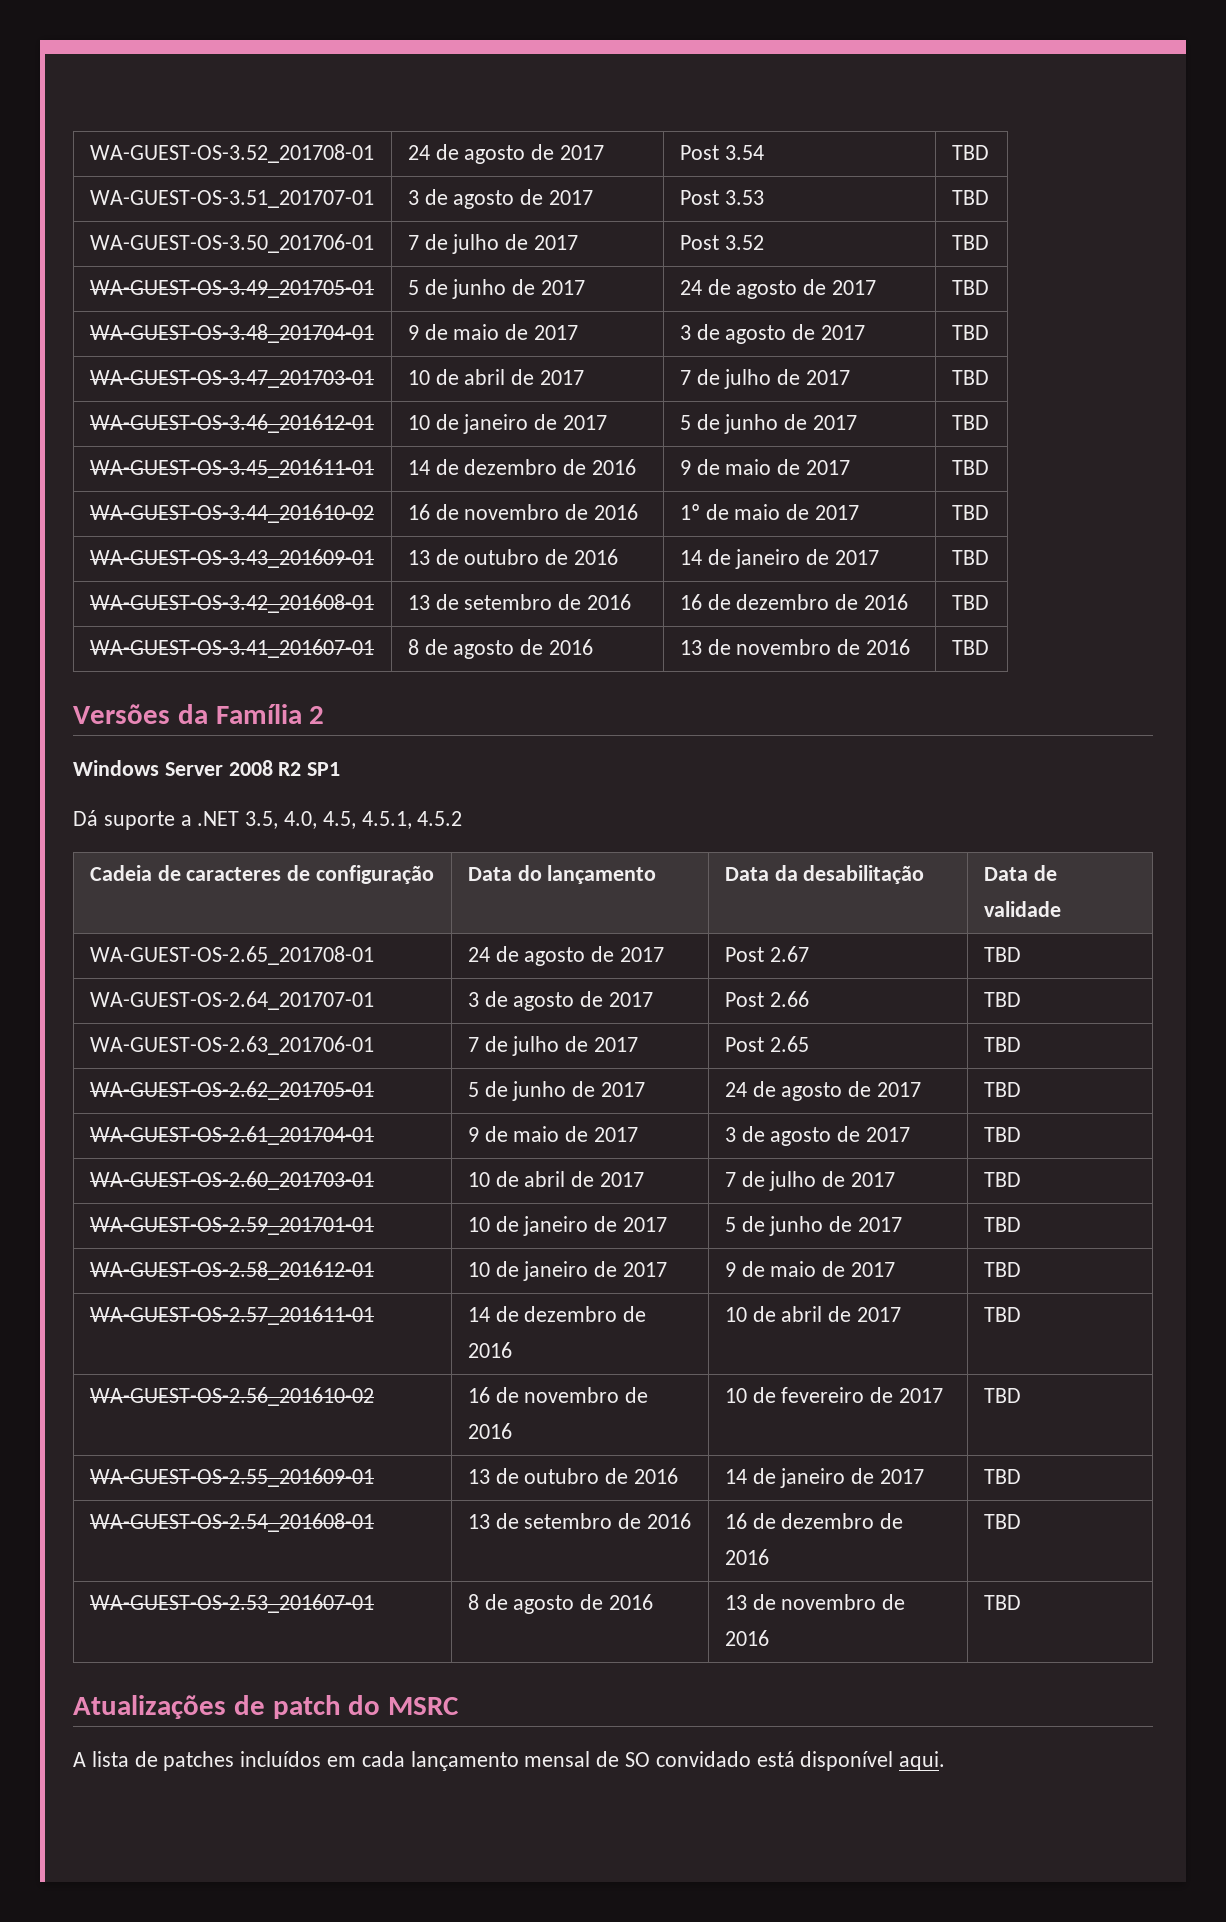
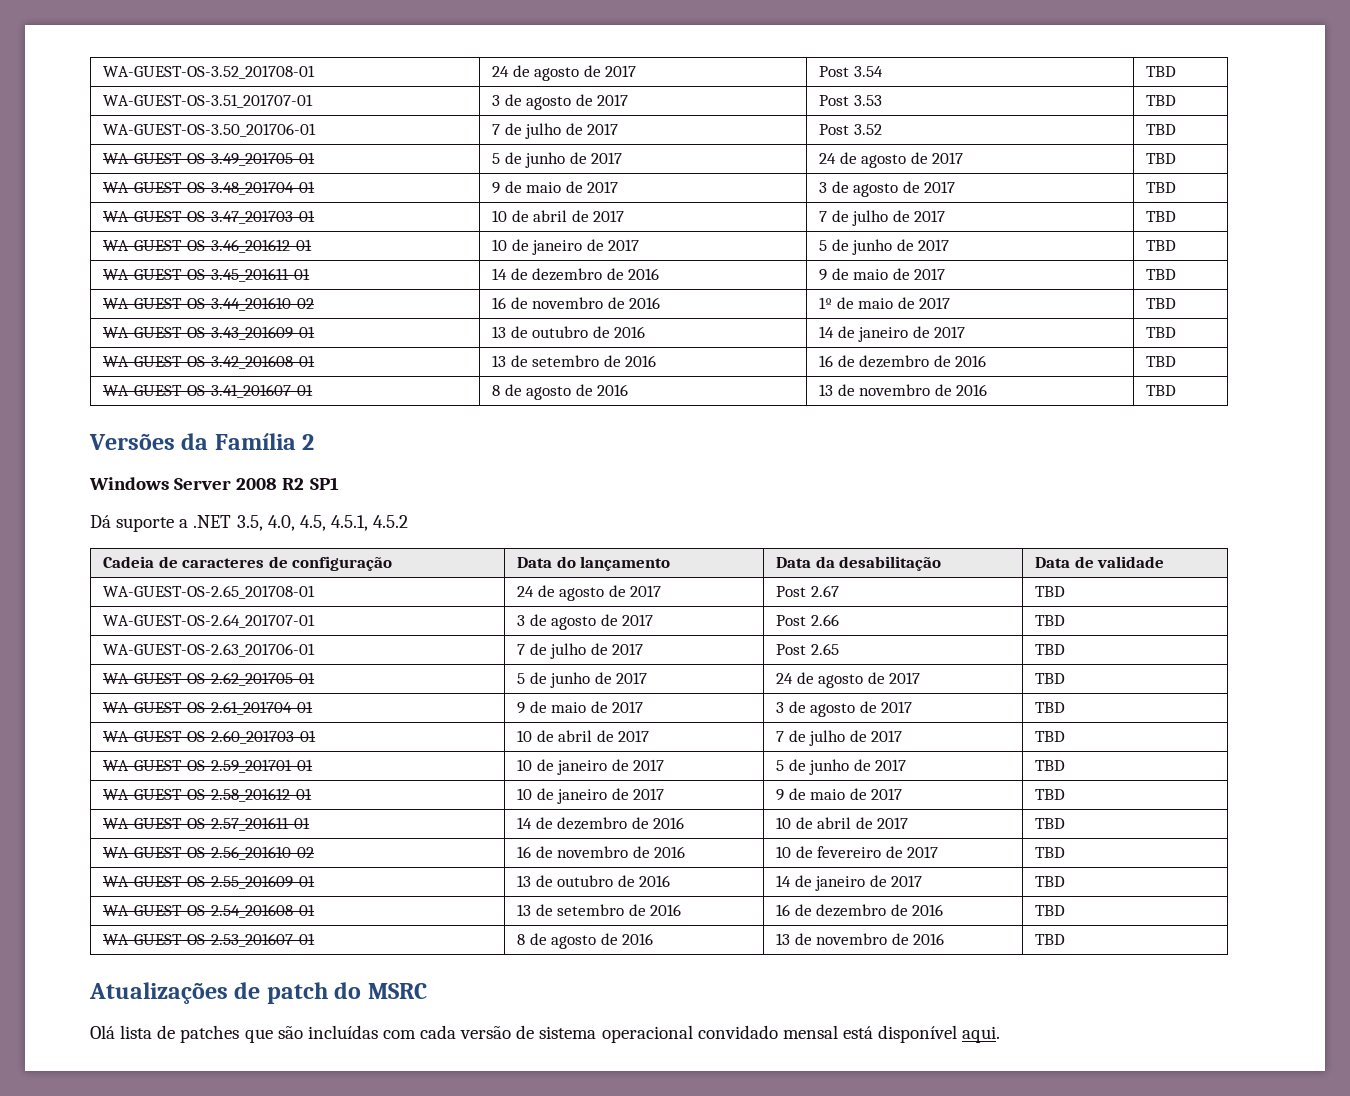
[73,1752,86,1767] A -> [90,1025,115,1039] Olá
[240,1751,751,1771] incluídos em cada lançamento mensal de SO convidado -> [244,1025,838,1043] que são incluídas com cada versão de sistema operacional convidado mensal

